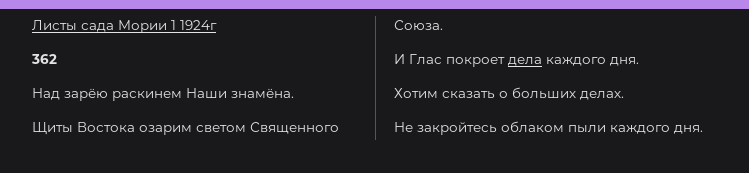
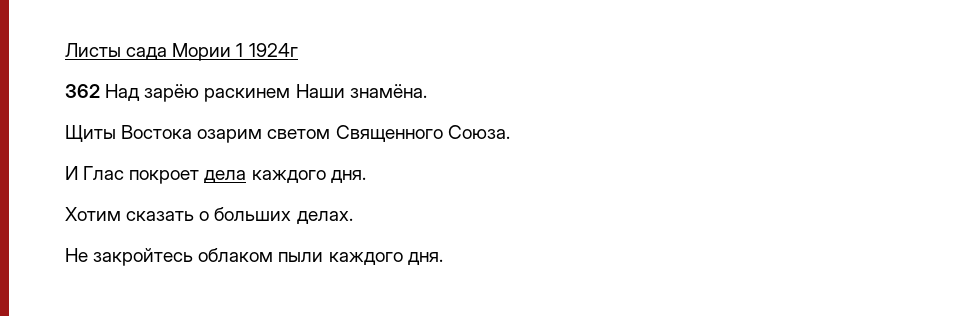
(57, 59) // -> (100, 91) none

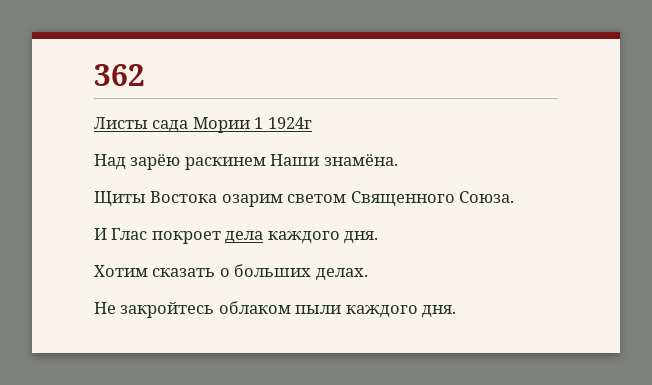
(65, 50) none -> [94,64,145,86] 362 //
[65,84,100,98] 362 -> (312, 123) none

